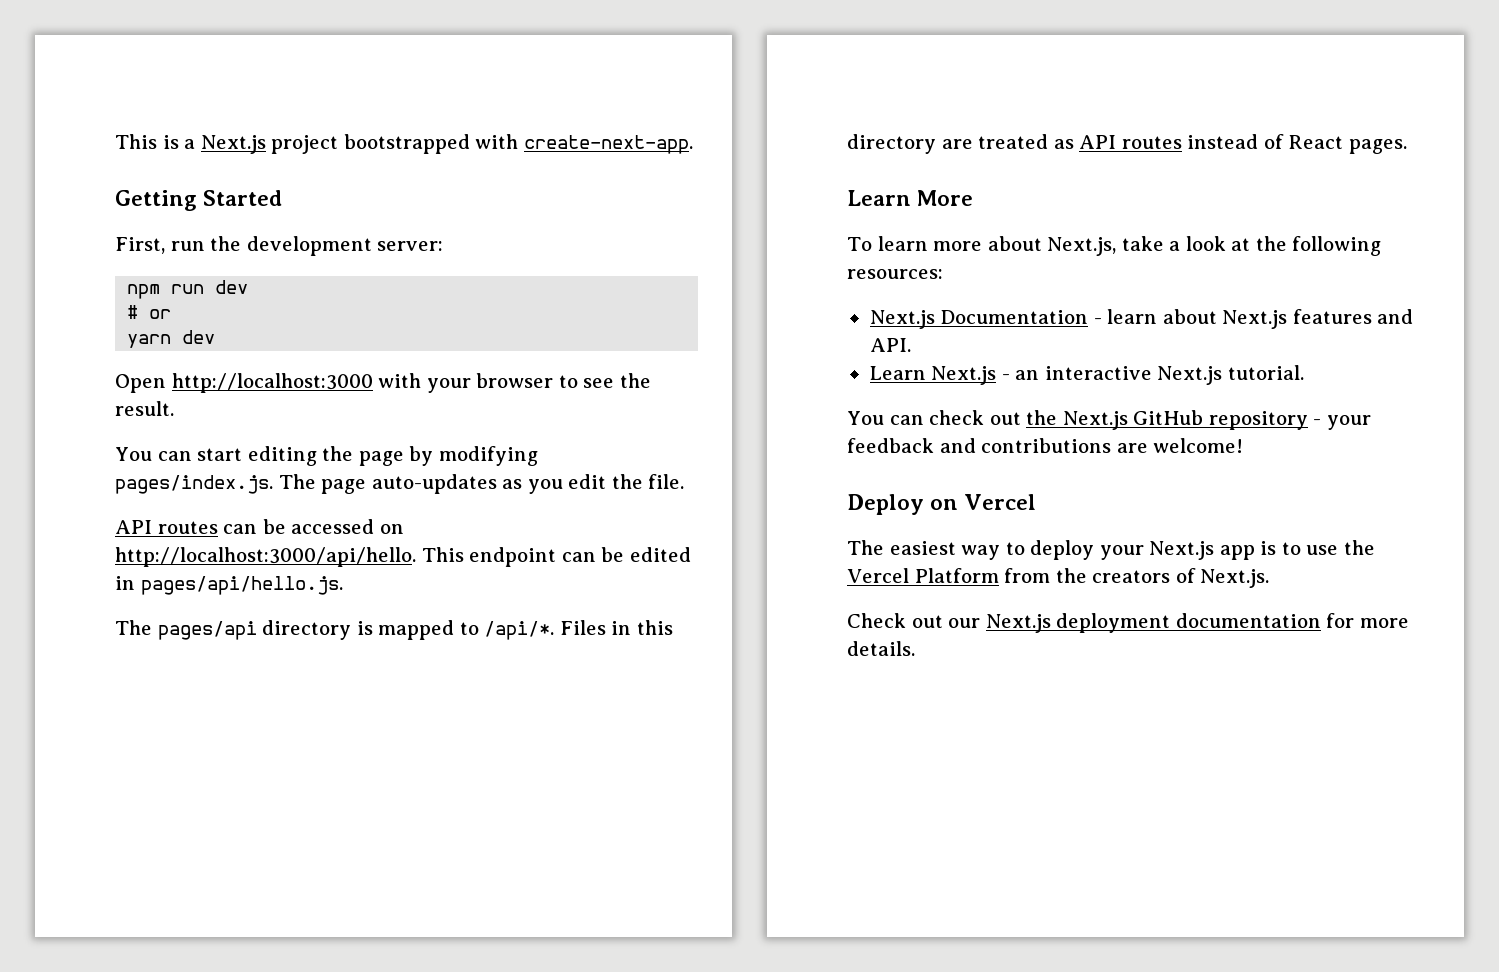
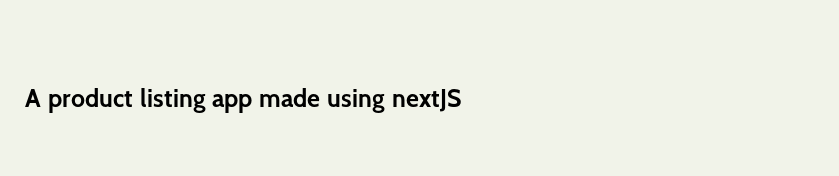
[115,134,693,154] [115,190,283,211] [115,236,444,256] [127,280,249,299] [127,305,172,319] [127,330,216,348] [115,373,651,393] [115,401,174,416] [115,446,538,466] [115,474,685,494] [115,519,404,534] [115,547,691,567] [115,576,343,595] [115,620,673,640] [847,134,1407,154] [847,190,974,206] [847,236,1382,256] [847,269,943,279] [869,309,1414,329] [869,338,911,352] [869,365,1304,385] [847,410,1371,430] [847,438,1244,453] [847,494,1037,515] [847,540,1375,560] [847,568,1270,588] [847,613,1409,633] [847,641,915,656] This is a Next.js project bootstrapped with create-next-app. // Getting Started // First, run the development server: // npm run dev // # or // yarn dev // Open http://localhost:3000 with your browser to see the result. // You can start editing the page by modifying pages/index.js. The page auto-updates as you edit the file. // API routes can be accessed on http://localhost:3000/api/hello. This endpoint can be edited in pages/api/hello.js. // The pages/api directory is mapped to /api/*. Files in this directory are treated as API routes instead of React pages. // Learn More // To learn more about Next.js, take a look at the following resources: // Next.js Documentation - learn about Next.js features and API. // Learn Next.js - an interactive Next.js tutorial. // You can check out the Next.js GitHub repository - your feedback and contributions are welcome! // Deploy on Vercel // The easiest way to deploy your Next.js app is to use the Vercel Platform from the creators of Next.js. // Check out our Next.js deployment documentation for more details. -> [25,88,462,113] A product listing app made using nextJS

